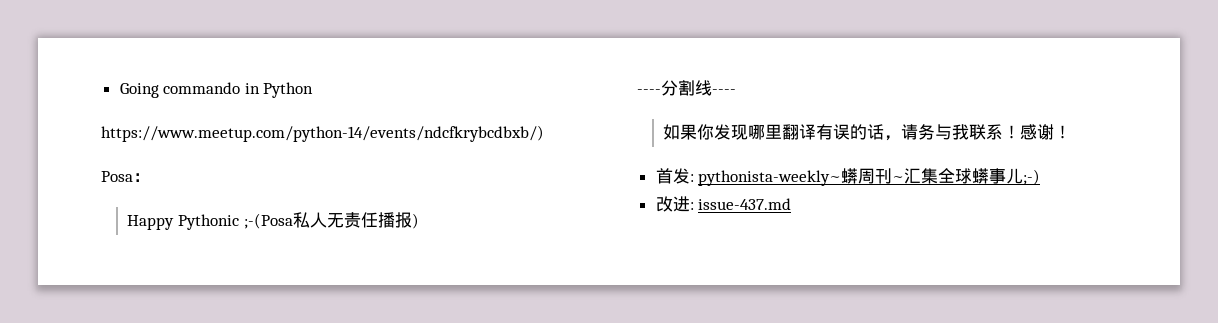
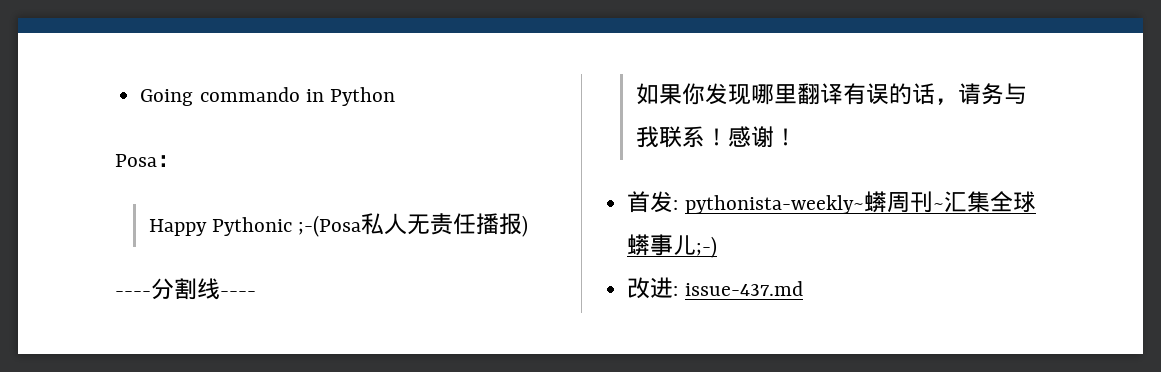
[101,125,544,142] // https://www.meetup.com/python-14/events/ndcfkrybcdbxb/) -> (395, 96) none

